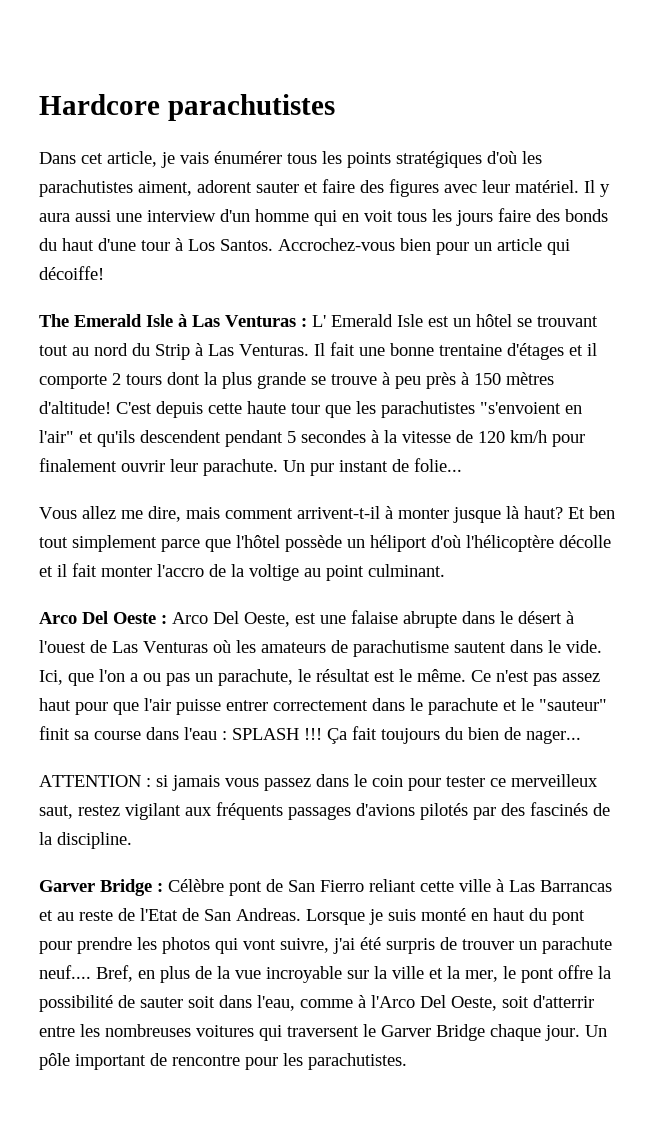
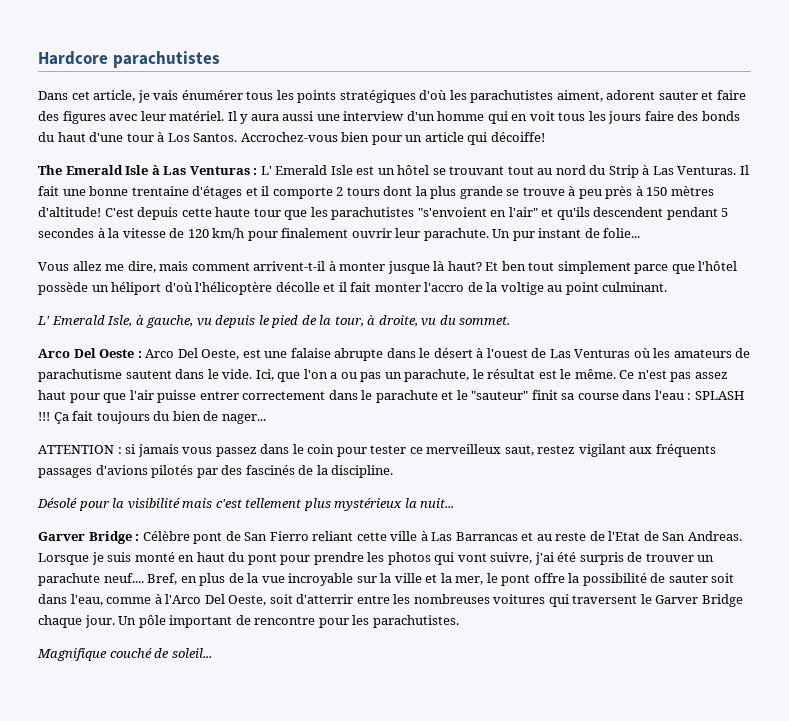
(445, 570) none -> [37,315,511,328] // L' Emerald Isle, à gauche, vu depuis le pied de la tour, à droite, vu du sommet.
(132, 840) none -> [37,498,455,511] // Désolé pour la visibilité mais c'est tellement plus mystérieux la nuit...
(407, 1061) none -> [37,648,212,661] // Magnifique couché de soleil...

